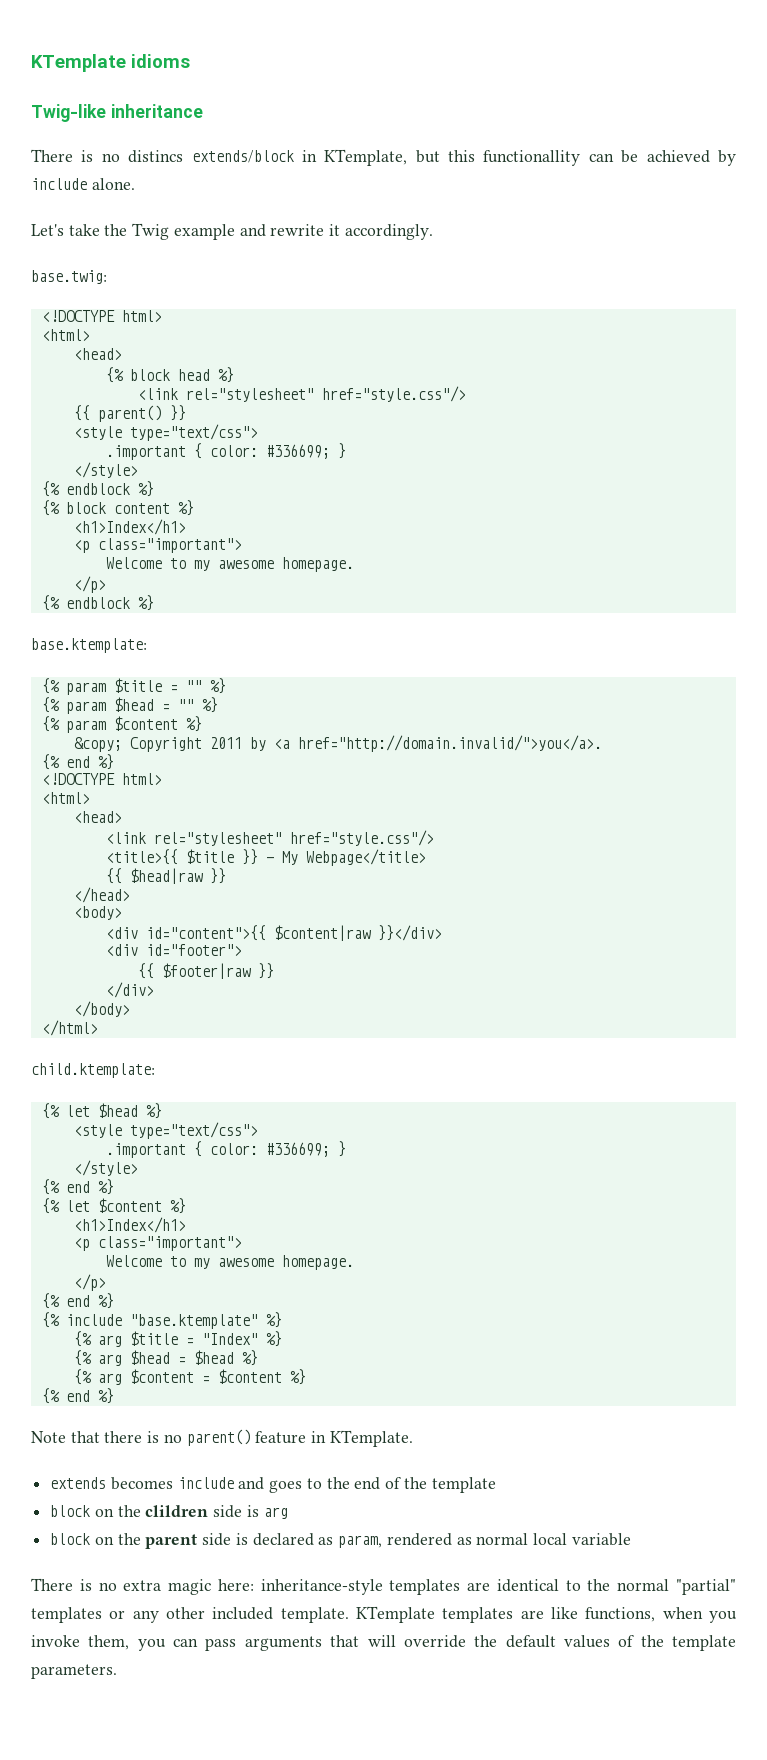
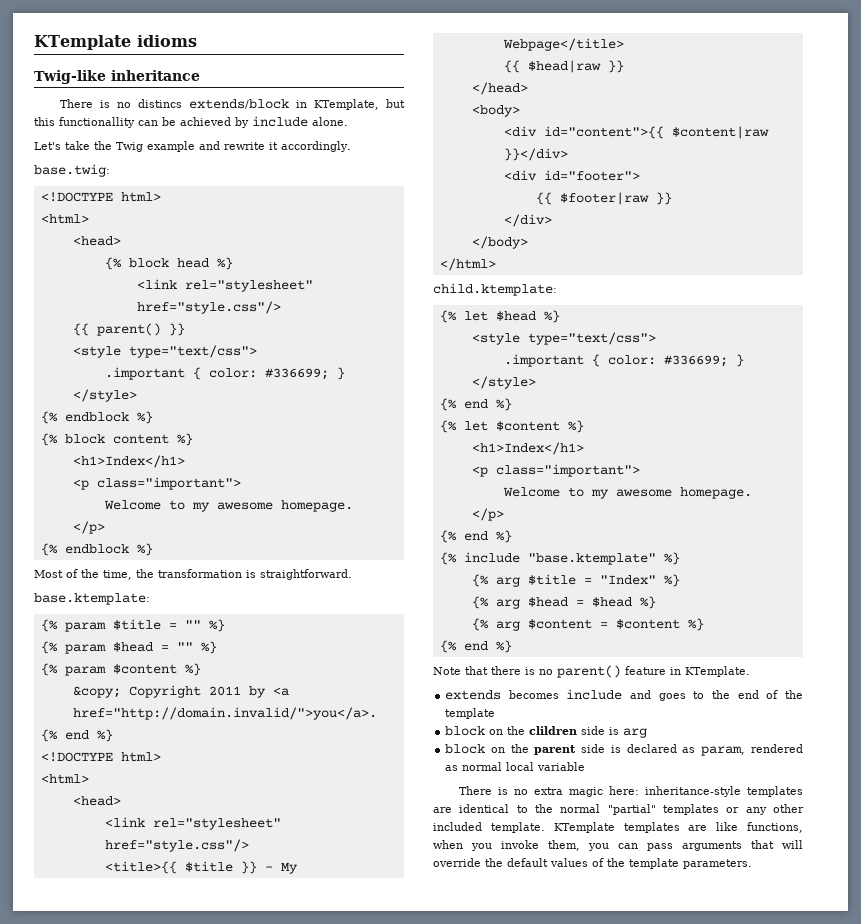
(154, 603) none -> [34,569,352,580] // Most of the time, the transformation is straightforward.

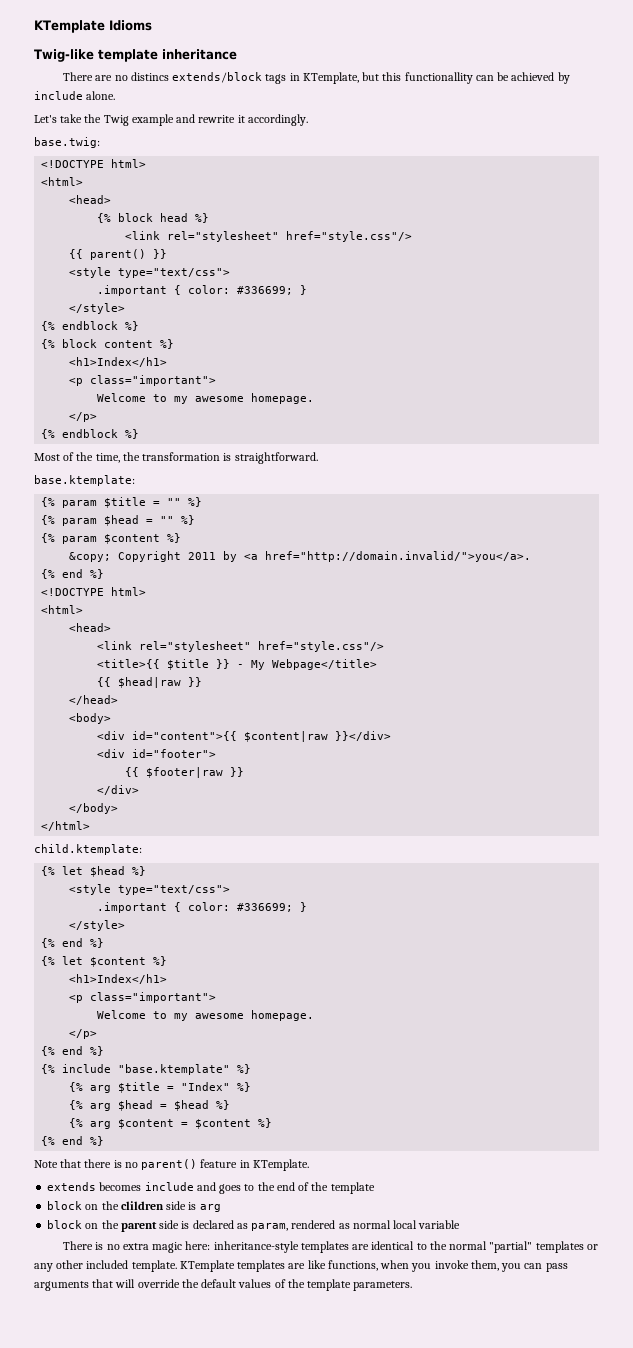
[34,35,197,50] KTemplate idioms -> [34,20,152,33] KTemplate Idioms
(106, 77) none -> [97,49,158,62] template
[100,100,111,108] is -> [95,75,113,81] are
(290, 104) none -> [265,74,287,84] tags

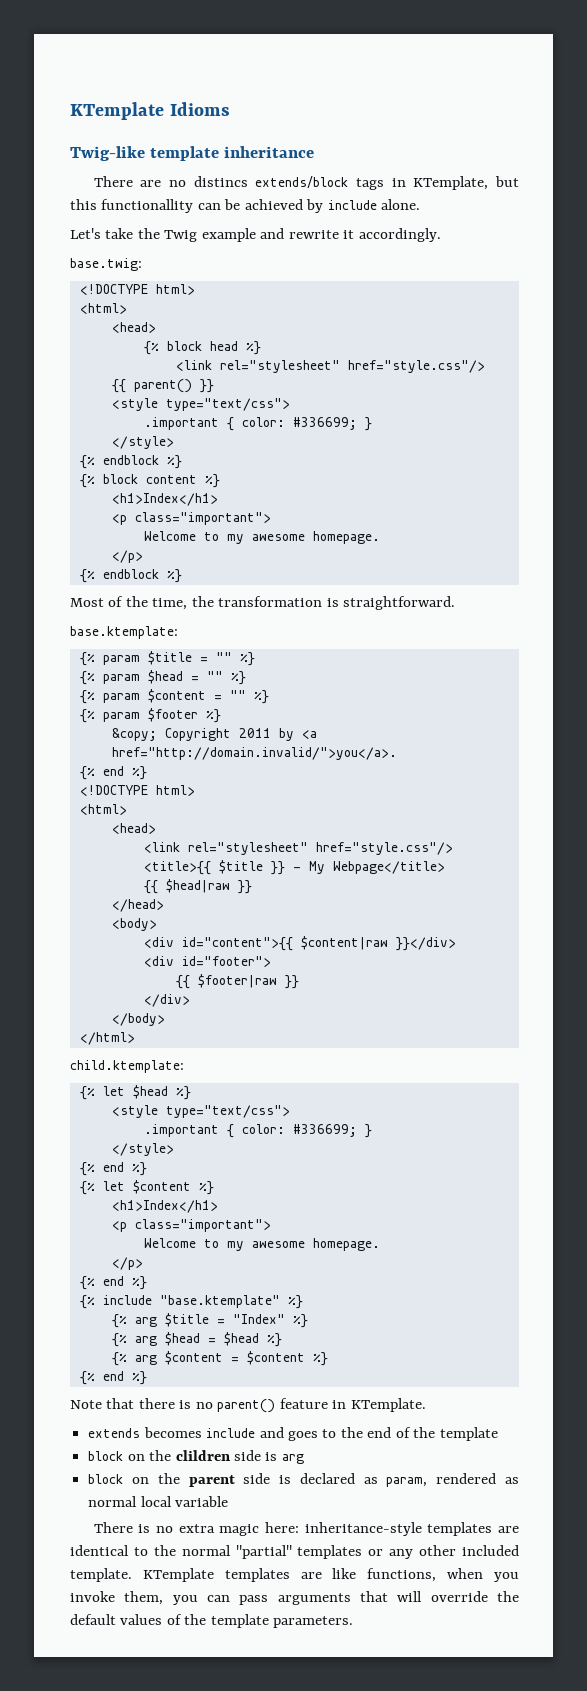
(161, 539) none -> [213,690,269,704] [79,708,198,723] = "" %} // {% param $footer

